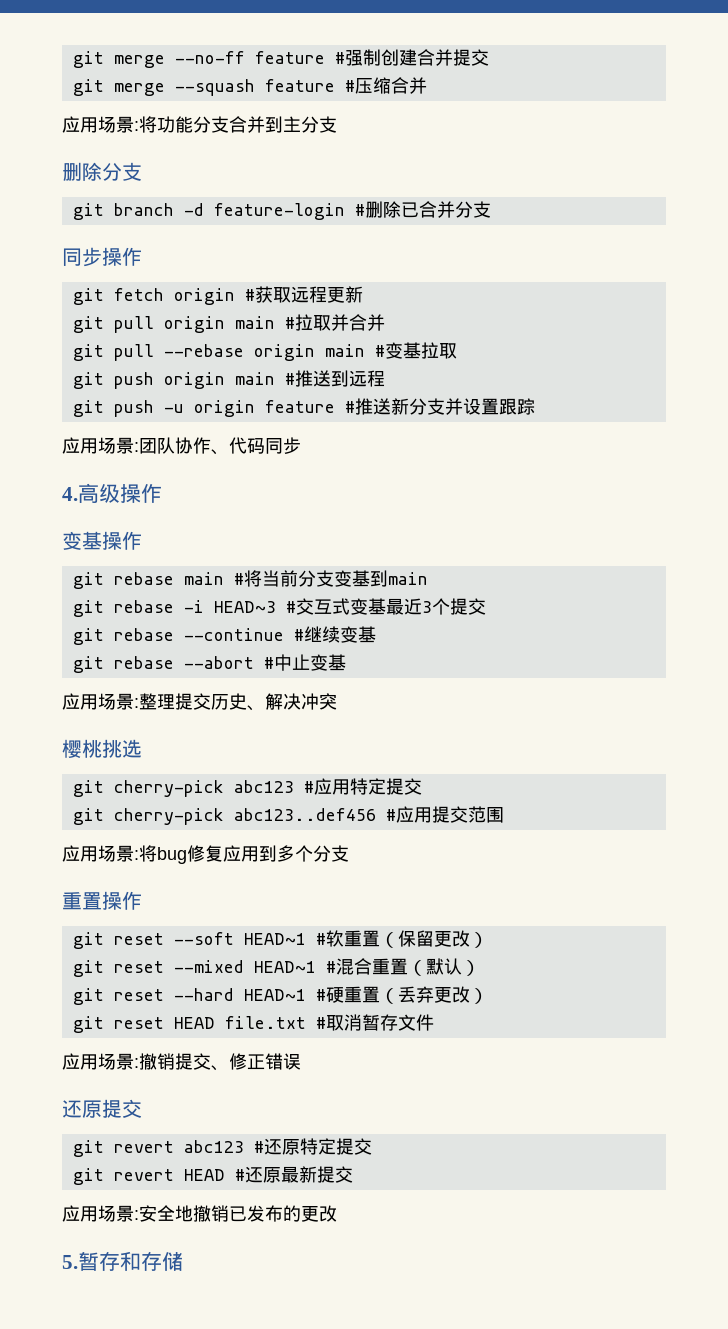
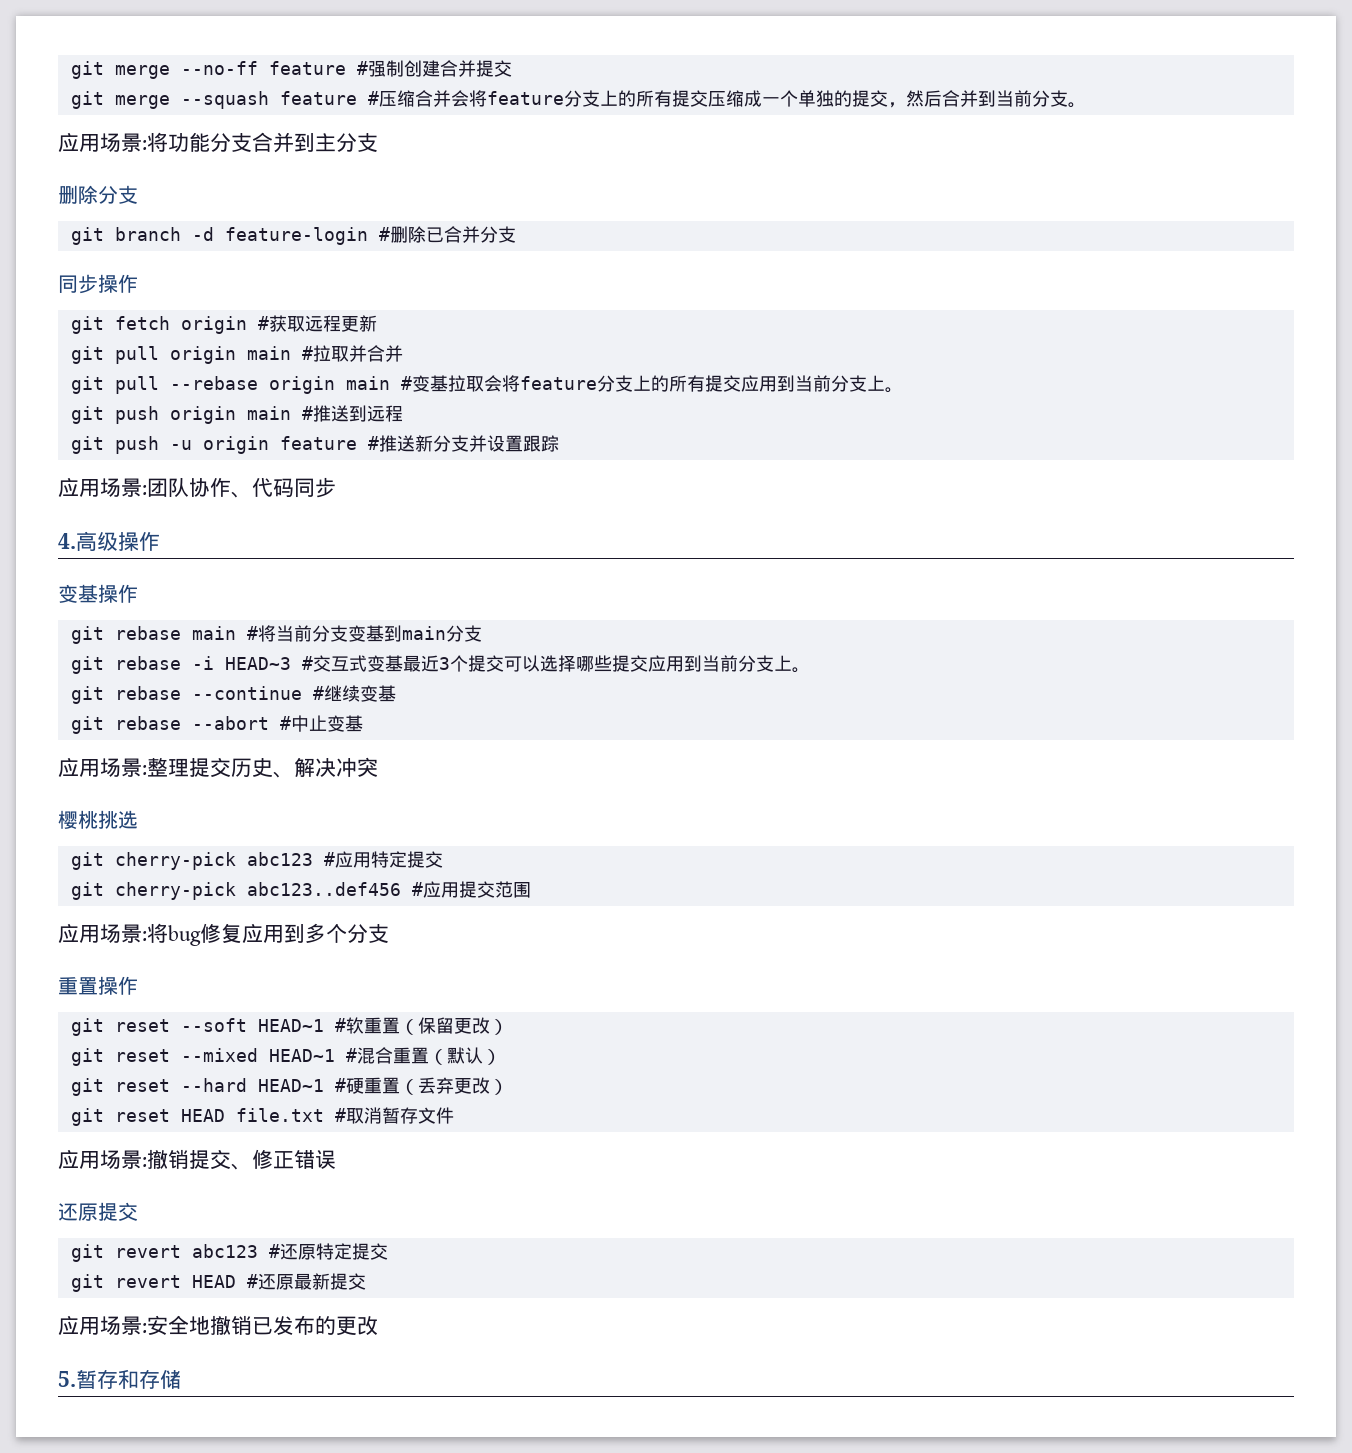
(427, 85) none -> [450,90,1086,108] 会将feature分支上的所有提交压缩成一个单独的提交，然后合并到当前分支。
(457, 351) none -> [483,375,903,393] 会将feature分支上的所有提交应用到当前分支上。
(428, 578) none -> [445,625,482,642] 分支
(486, 606) none -> [503,655,810,673] 可以选择哪些提交应用到当前分支上。

